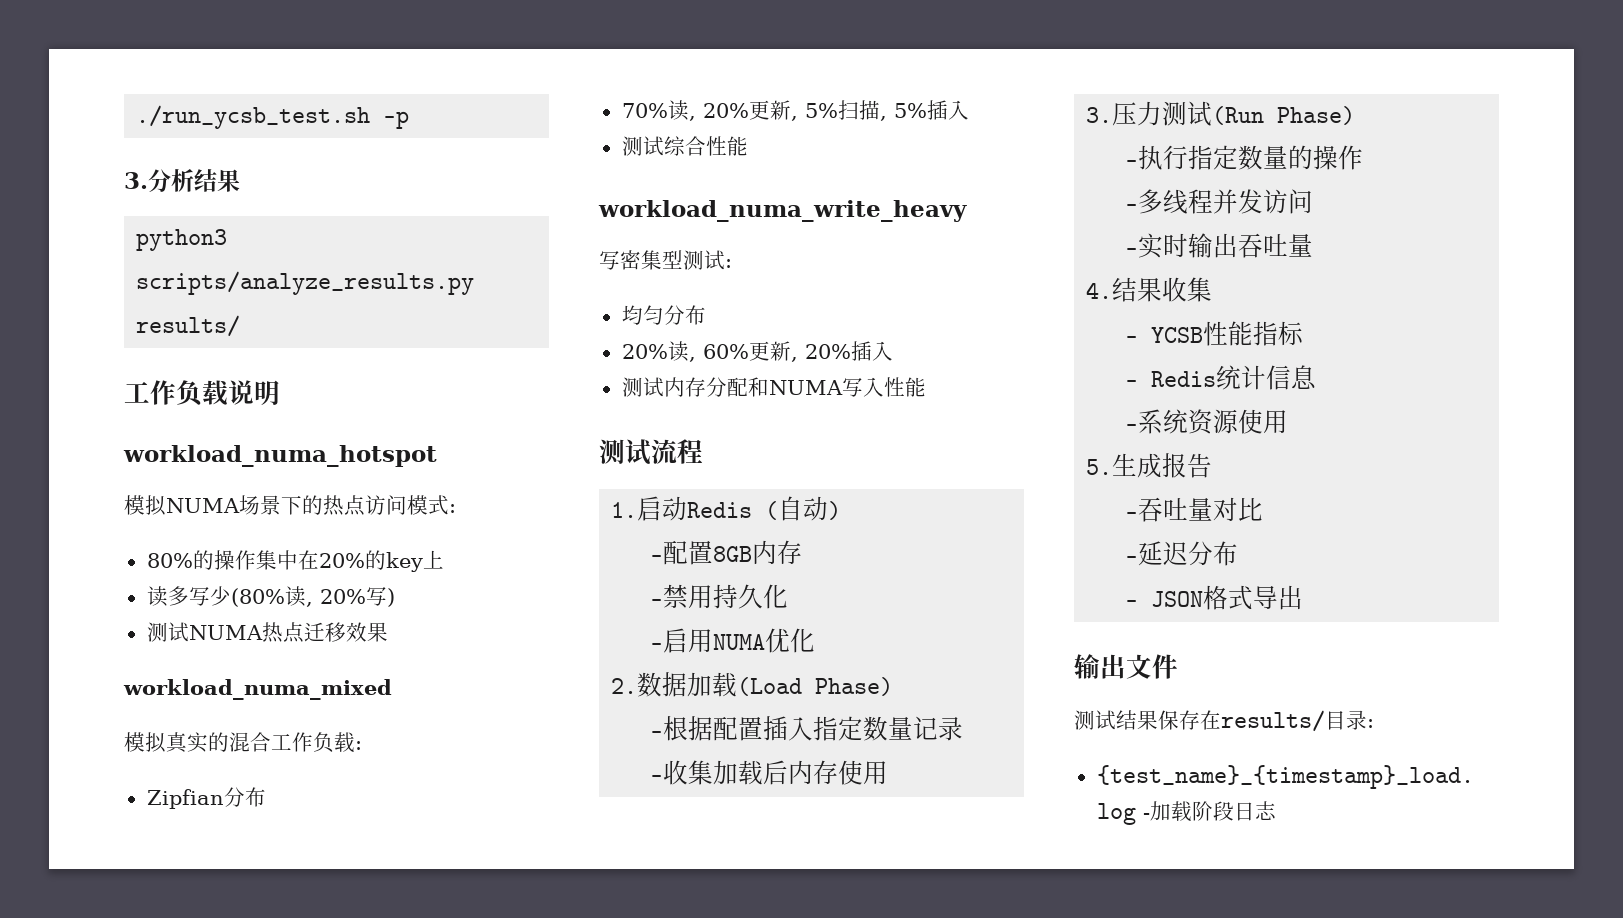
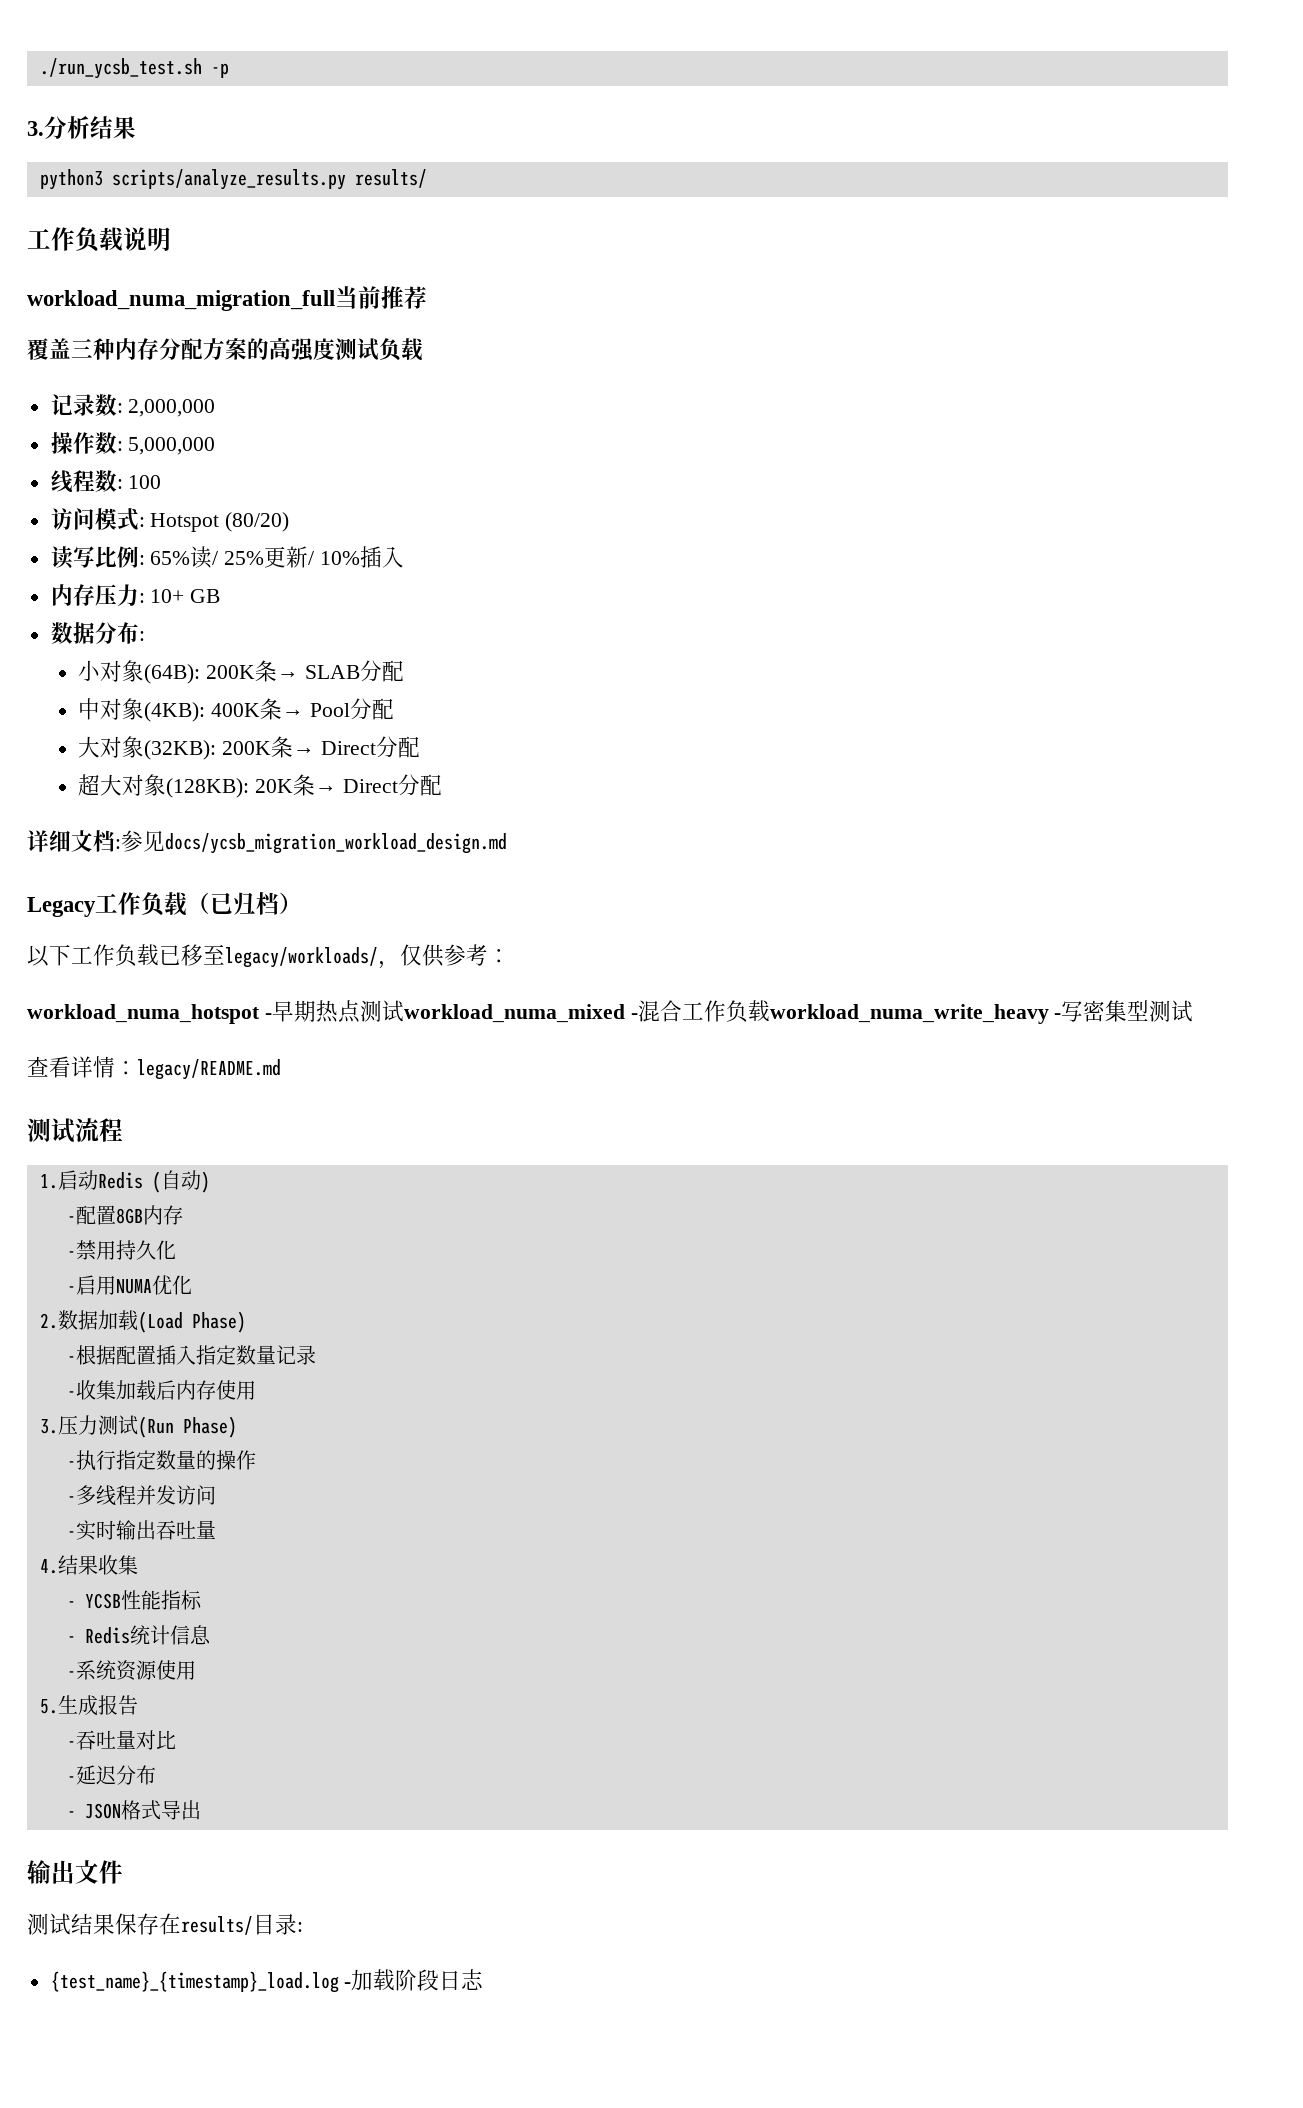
[123,445,437,467] [124,495,456,516] [146,550,444,572] [146,586,395,607] [146,622,388,643] workload_numa_hotspot // 模拟NUMA场景下的热点访问模式: // 80%的操作集中在20%的key上 // 读多写少(80%读, 20%写) // 测试NUMA热点迁移效果 // -> [27,286,427,311] [27,337,423,362] [50,394,216,417] [50,432,216,455] [50,470,162,493] [50,508,290,532] [50,546,405,569] [50,584,221,607] [50,622,145,644] [78,660,404,684] [78,698,394,722] [78,736,420,760] [78,774,442,798] [27,830,507,854] [27,892,302,917] [27,944,510,969] [27,1000,404,1024] workload_numa_migration_full当前推荐 // 覆盖三种内存分配方案的高强度测试负载 // 记录数: 2,000,000 // 操作数: 5,000,000 // 线程数: 100 // 访问模式: Hotspot (80/20) // 读写比例: 65%读/ 25%更新/ 10%插入 // 内存压力: 10+ GB // 数据分布: // 小对象(64B): 200K条→ SLAB分配 // 中对象(4KB): 400K条→ Pool分配 // 大对象(32KB): 200K条→ Direct分配 // 超大对象(128KB): 20K条→ Direct分配 // 详细文档:参见docs/ycsb_migration_workload_design.md // Legacy工作负载（已归档） // 以下工作负载已移至legacy/workloads/，仅供参考： // workload_numa_hotspot -早期热点测试
[124,732,229,753] // 模拟真实的 -> [630,1013,638,1019] -
[355,741,362,750] [146,787,266,809] [621,100,969,121] [621,136,748,156] : // Zipfian分布 // 70%读, 20%更新, 5%扫描, 5%插入 // 测试综合性能 // -> (770, 1011) none
(967, 211) // -> [1054,1013,1062,1019] -
[725,259,732,268] [621,305,706,325] [621,341,893,362] [621,377,926,397] : // 均匀分布 // 20%读, 60%更新, 20%插入 // 测试内存分配和NUMA写入性能 -> [27,1056,281,1080] // 查看详情：legacy/README.md

